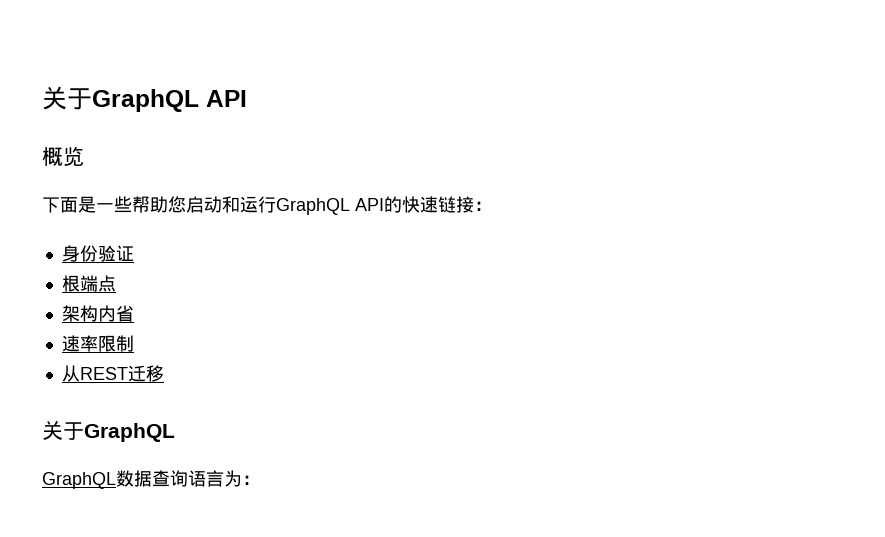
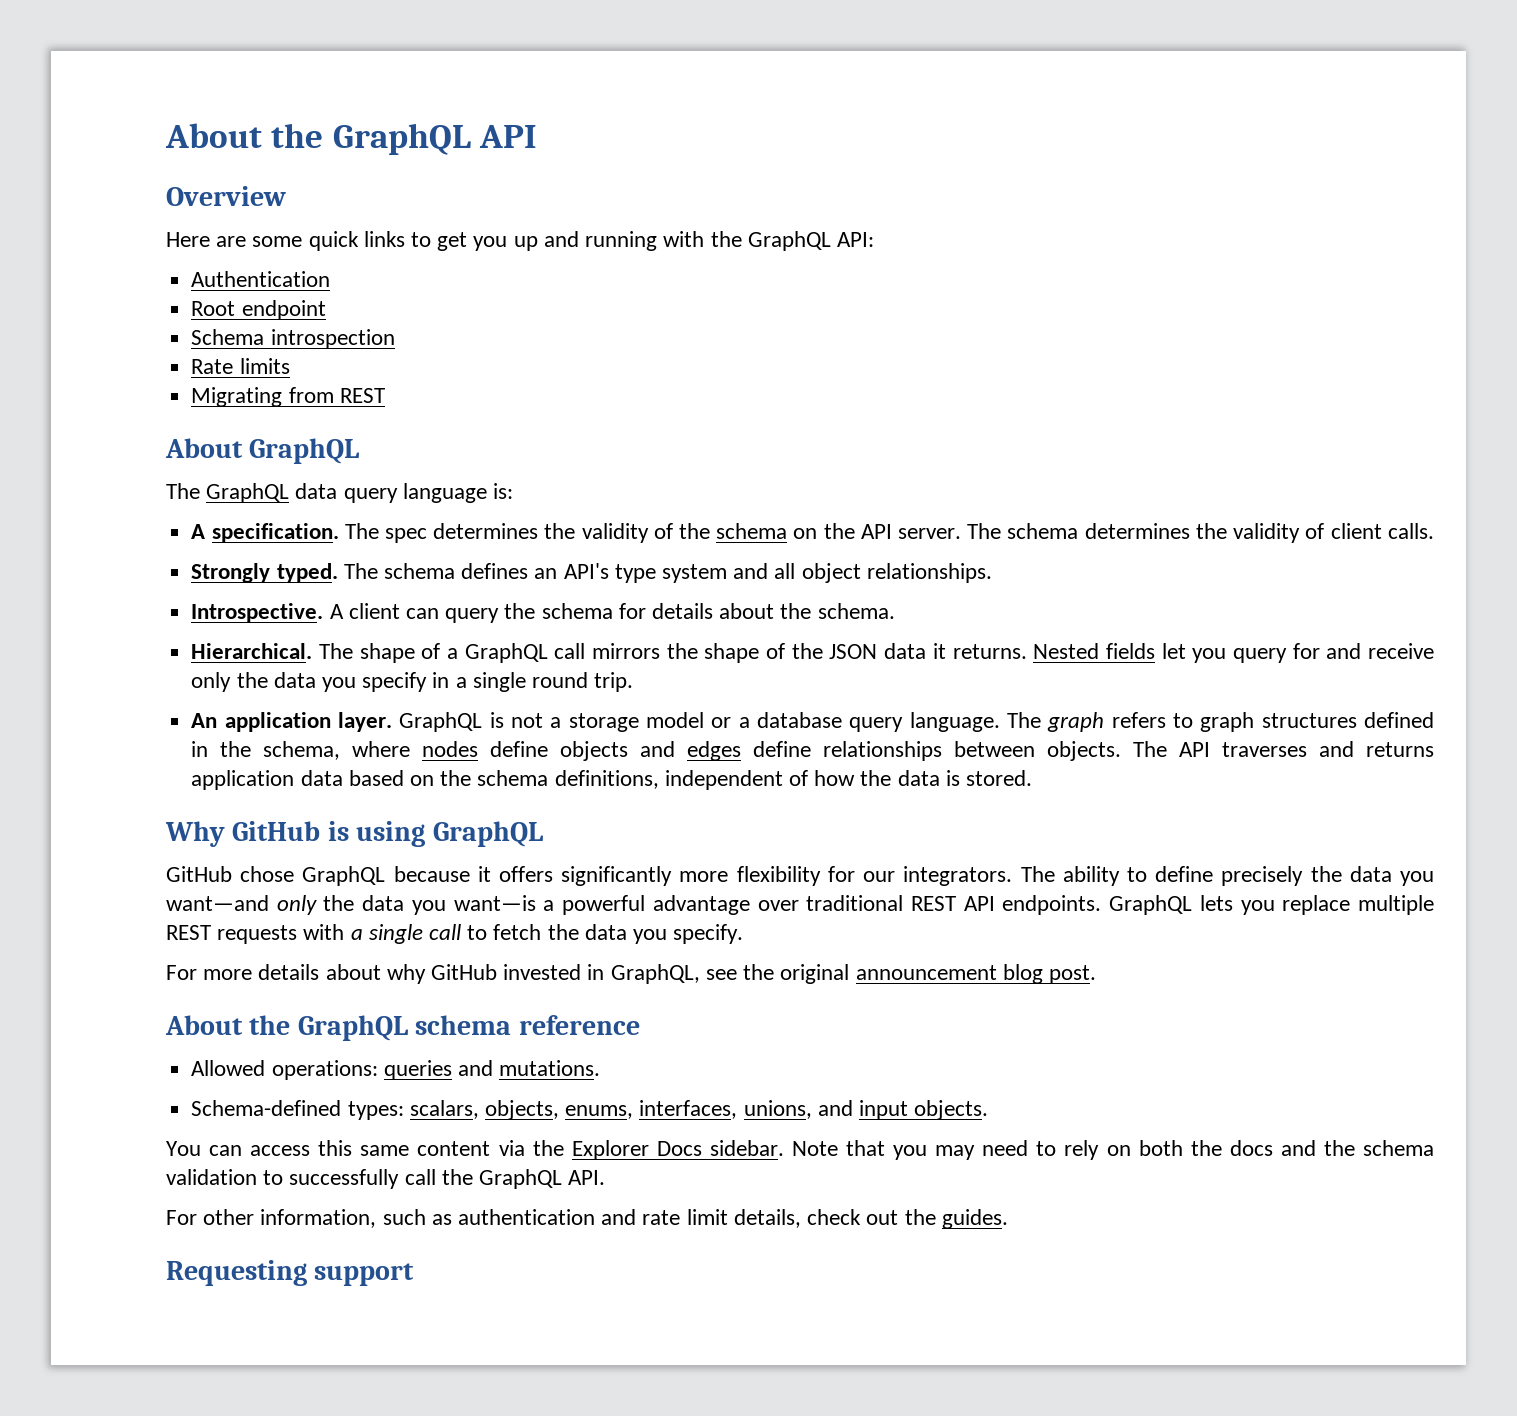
[42,86,92,110] 关于 -> [165,123,324,148] About the
[42,146,84,166] [42,196,492,215] [61,245,134,262] [61,275,116,292] [61,305,134,322] [61,335,134,352] [61,365,164,382] [42,420,175,442] [42,470,260,489] 概览 // 下面是一些帮助您启动和运行GraphQL API的快速链接： // 身份验证 // 根端点 // 架构内省 // 速率限制 // 从REST迁移 // 关于GraphQL // GraphQL数据查询语言为： -> [166,186,286,206] [166,231,874,251] [191,271,331,287] [191,300,326,320] [191,329,395,349] [191,358,290,374] [191,387,385,407] [165,438,360,464] [166,483,514,503] [191,523,1434,543] [191,563,992,583] [191,603,895,623] [191,643,1434,663] [191,672,634,692] [191,712,1435,732] [191,741,1434,761] [191,770,1033,790] [165,821,543,847] [166,866,1434,886] [166,895,1434,915] [166,924,744,944] [166,964,1096,984] [165,1015,640,1041] [191,1060,601,1080] [191,1100,989,1120] [166,1140,1434,1160] [166,1169,606,1189] [166,1209,1008,1229] [166,1260,415,1286] Overview // Here are some quick links to get you up and running with the GraphQL API: // Authentication // Root endpoint // Schema introspection // Rate limits // Migrating from REST // About GraphQL // The GraphQL data query language is: // A specification. The spec determines the validity of the schema on the API server. The schema determines the validity of client calls. // Strongly typed. The schema defines an API's type system and all object relationships. // Introspective. A client can query the schema for details about the schema. // Hierarchical. The shape of a GraphQL call mirrors the shape of the JSON data it returns. Nested fields let you query for and receive only the data you specify in a single round trip. // An application layer. GraphQL is not a storage model or a database query language. The graph refers to graph structures defined in the schema, where nodes define objects and edges define relationships between objects. The API traverses and returns application data based on the schema definitions, independent of how the data is stored. // Why GitHub is using GraphQL // GitHub chose GraphQL because it offers significantly more flexibility for our integrators. The ability to define precisely the data you want—and only the data you want—is a powerful advantage over traditional REST API endpoints. GraphQL lets you replace multiple REST requests with a single call to fetch the data you specify. // For more details about why GitHub invested in GraphQL, see the original announcement blog post. // About the GraphQL schema reference // Allowed operations: queries and mutations. // Schema-defined types: scalars, objects, enums, interfaces, unions, and input objects. // You can access this same content via the Explorer Docs sidebar. Note that you may need to rely on both the docs and the schema validation to successfully call the GraphQL API. // For other information, such as authentication and rate limit details, check out the guides. // Requesting support

